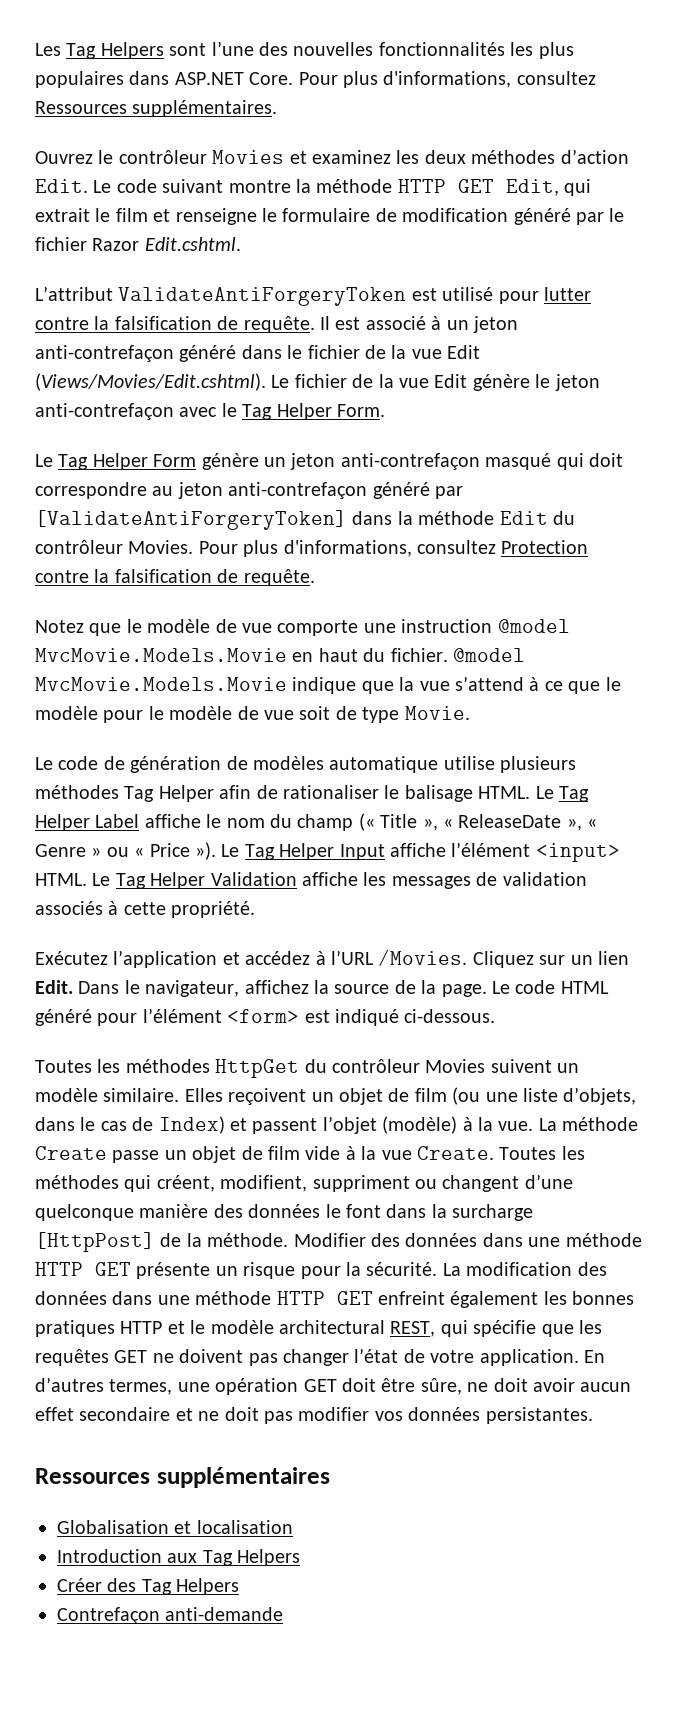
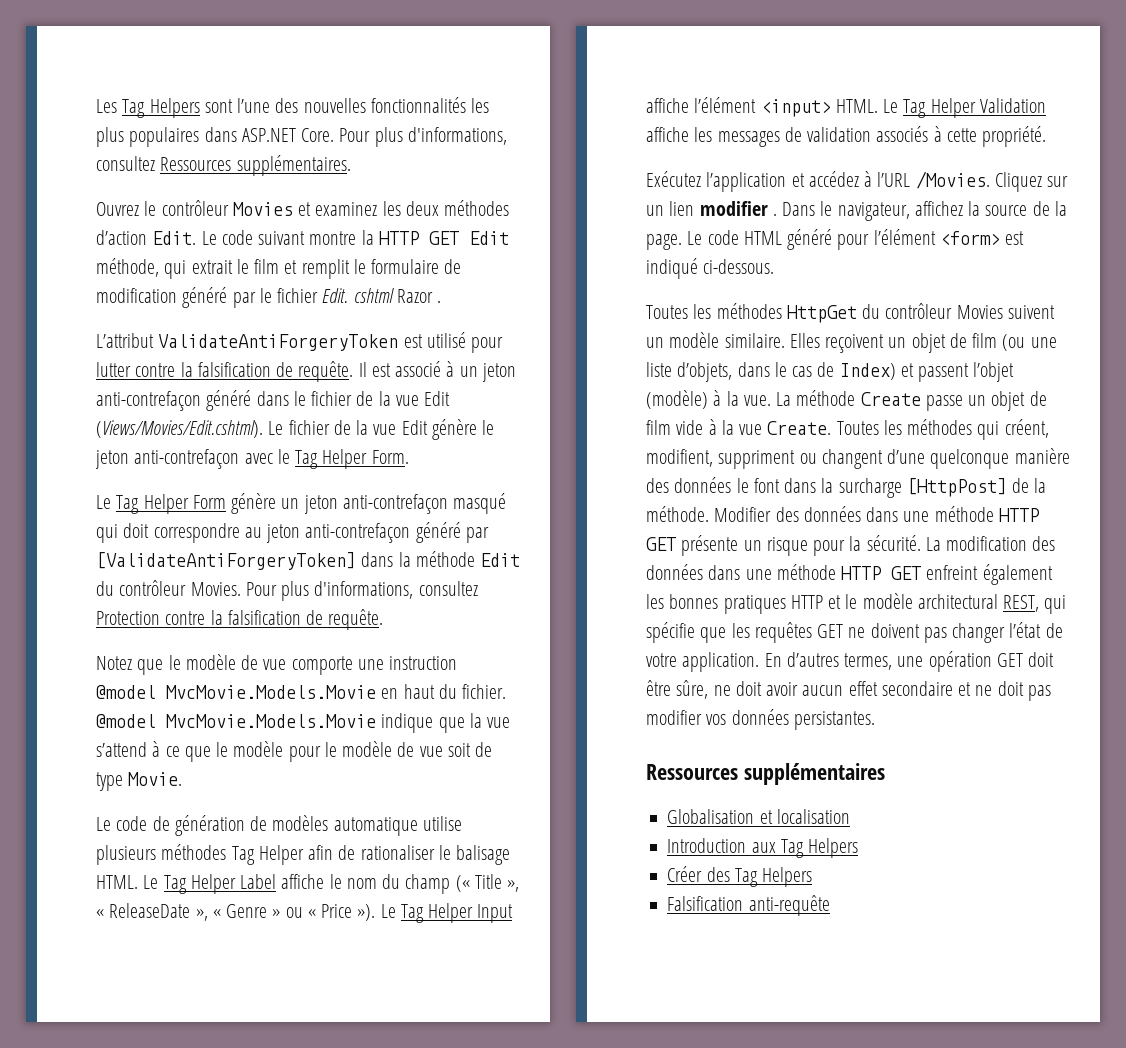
[316,179,559,196] méthode HTTP GET Edit, -> [378,231,509,245] [96,258,159,277] HTTP GET Edit méthode,
[175,208,257,225] renseigne -> [301,259,350,279] remplit
[92,237,241,251] Razor Edit.cshtml. -> [322,288,442,303] Edit. cshtml Razor .
[35,980,73,994] Edit. -> [699,201,777,216] modifier .
[57,1607,284,1624] Contrefaçon anti-demande -> [667,895,830,916] Falsification anti-requête

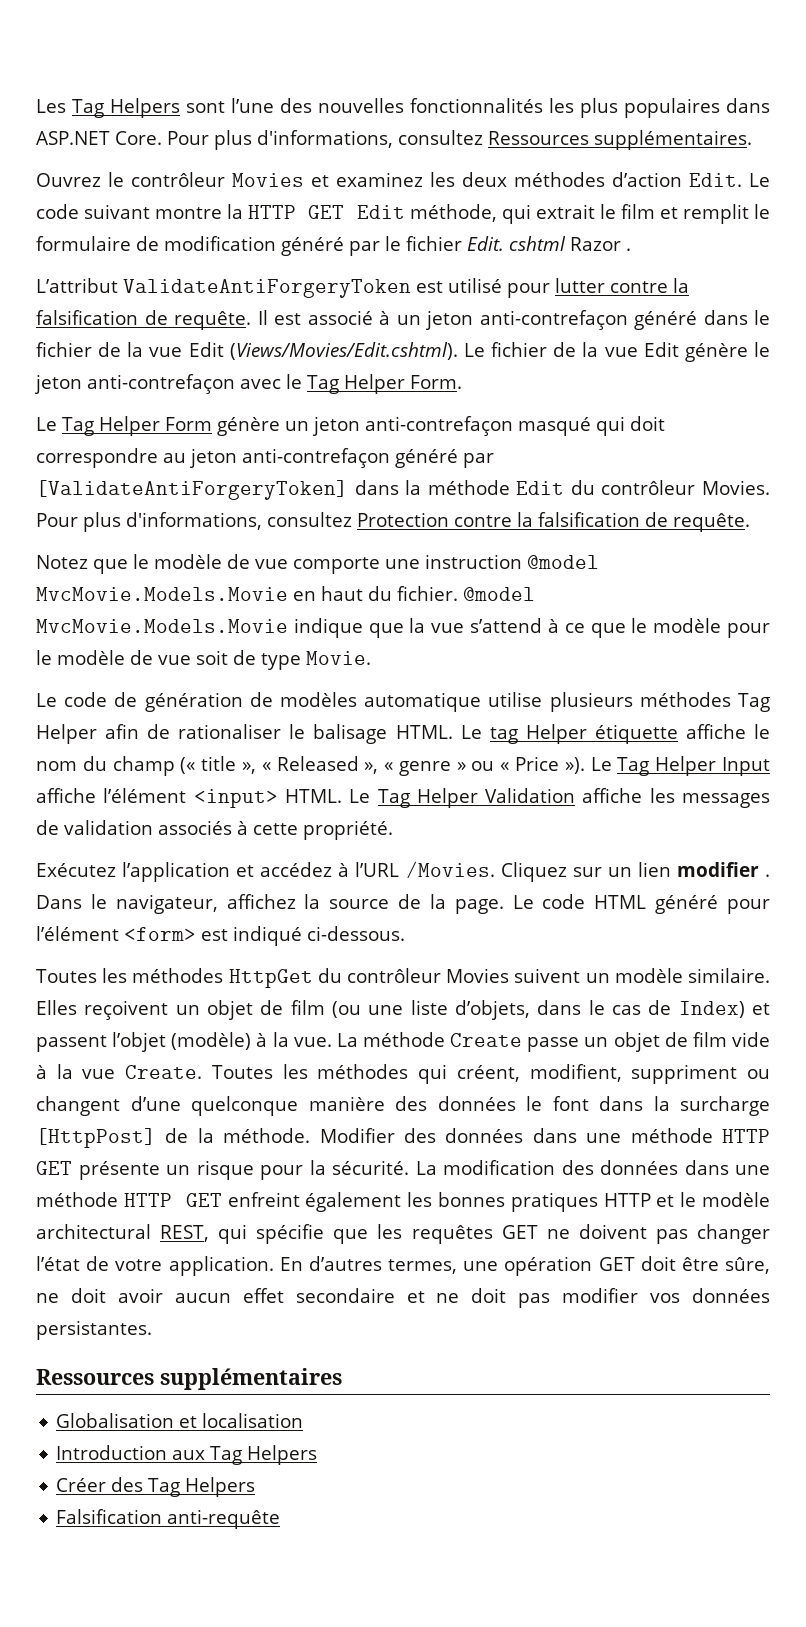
[163,874,277,894] Tag Helper Label -> [489,724,678,744] tag Helper étiquette
[474,874,520,892] [96,903,268,921] Title », « ReleaseDate », « Genre -> [201,756,451,776] title », « Released », « genre

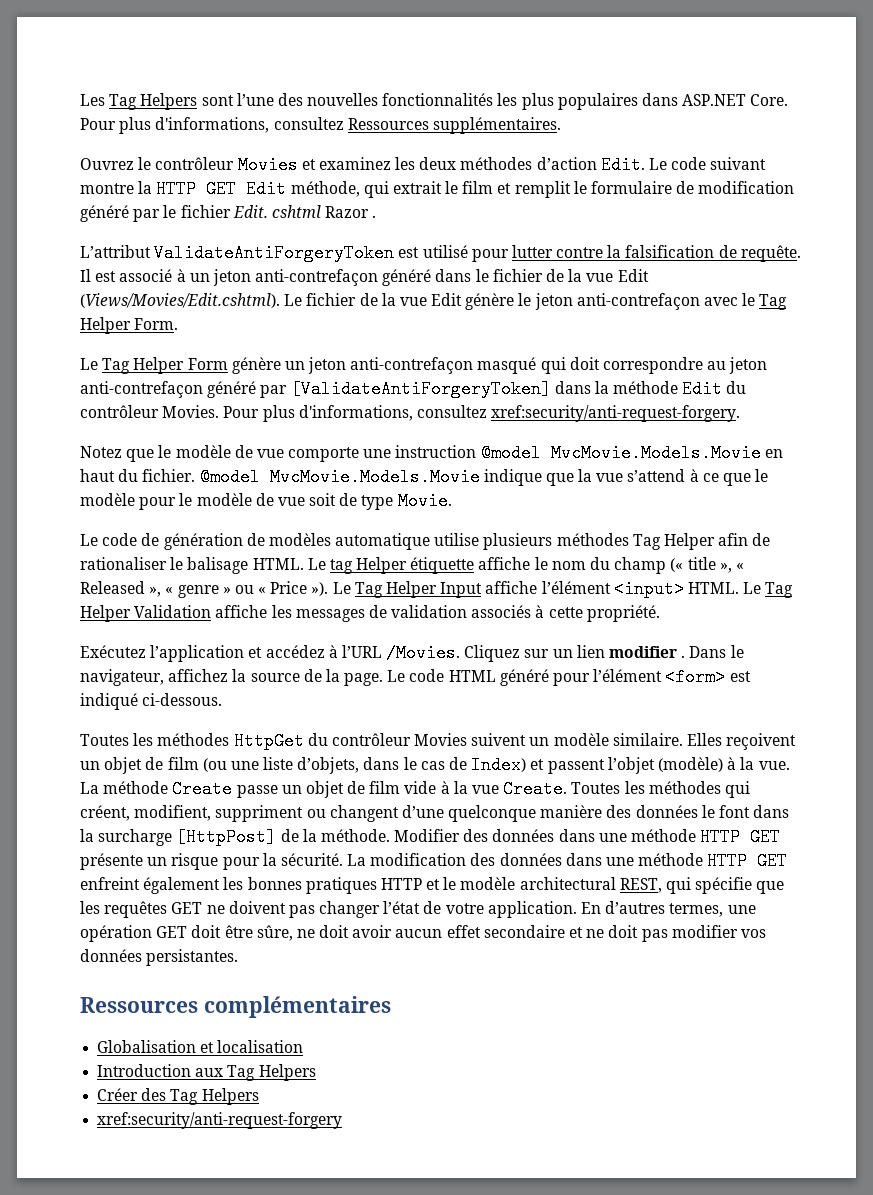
[357,512,750,532] Protection contre la falsification de requête. -> [491,405,741,422] xref:security/anti-request-forgery.
[160,1368,342,1390] supplémentaires -> [203,996,391,1018] complémentaires
[56,1509,281,1529] Falsification anti-requête -> [97,1112,343,1129] xref:security/anti-request-forgery

